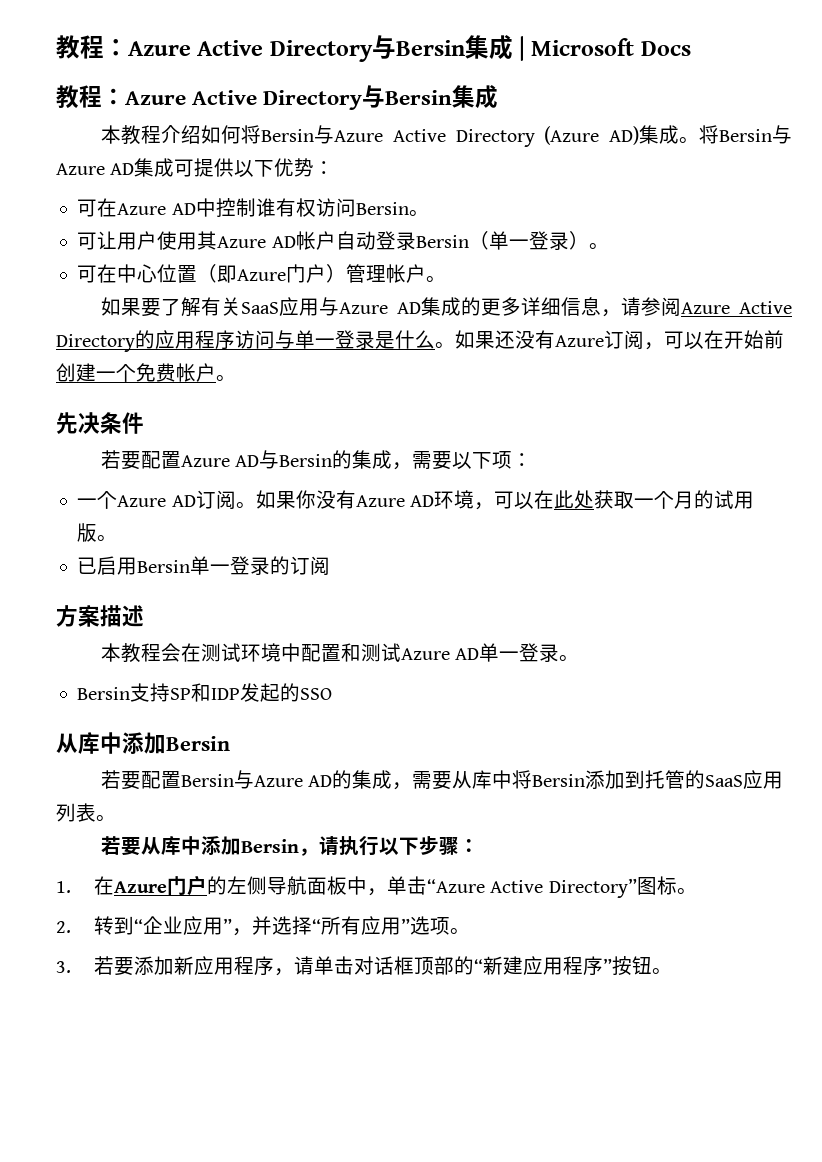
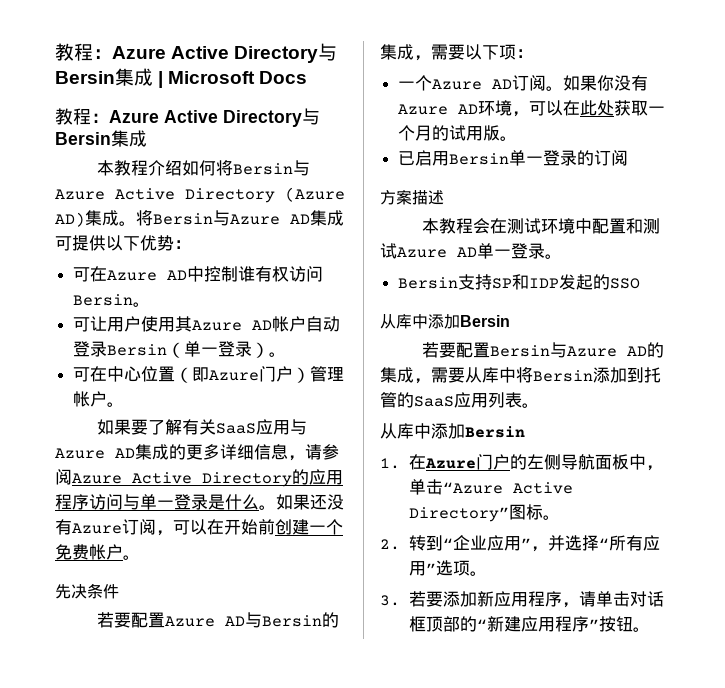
[101,836,480,856] 若要从库中添加Bersin，请执行以下步骤： -> [380,423,525,439] 从库中添加Bersin

